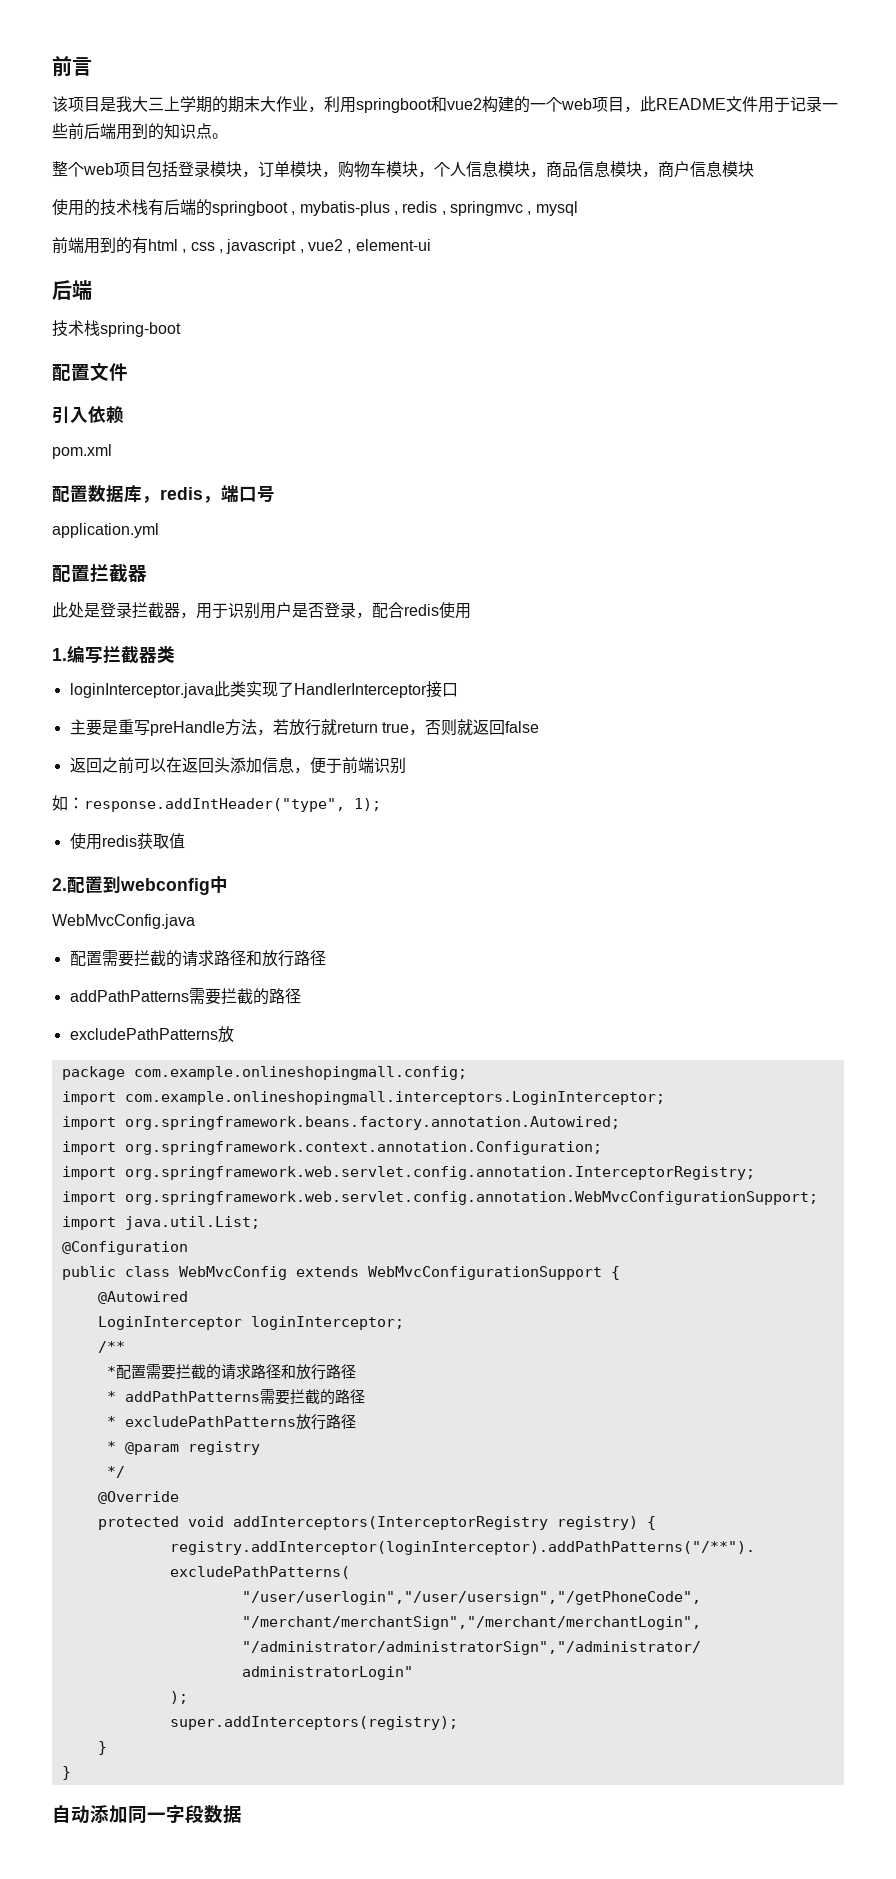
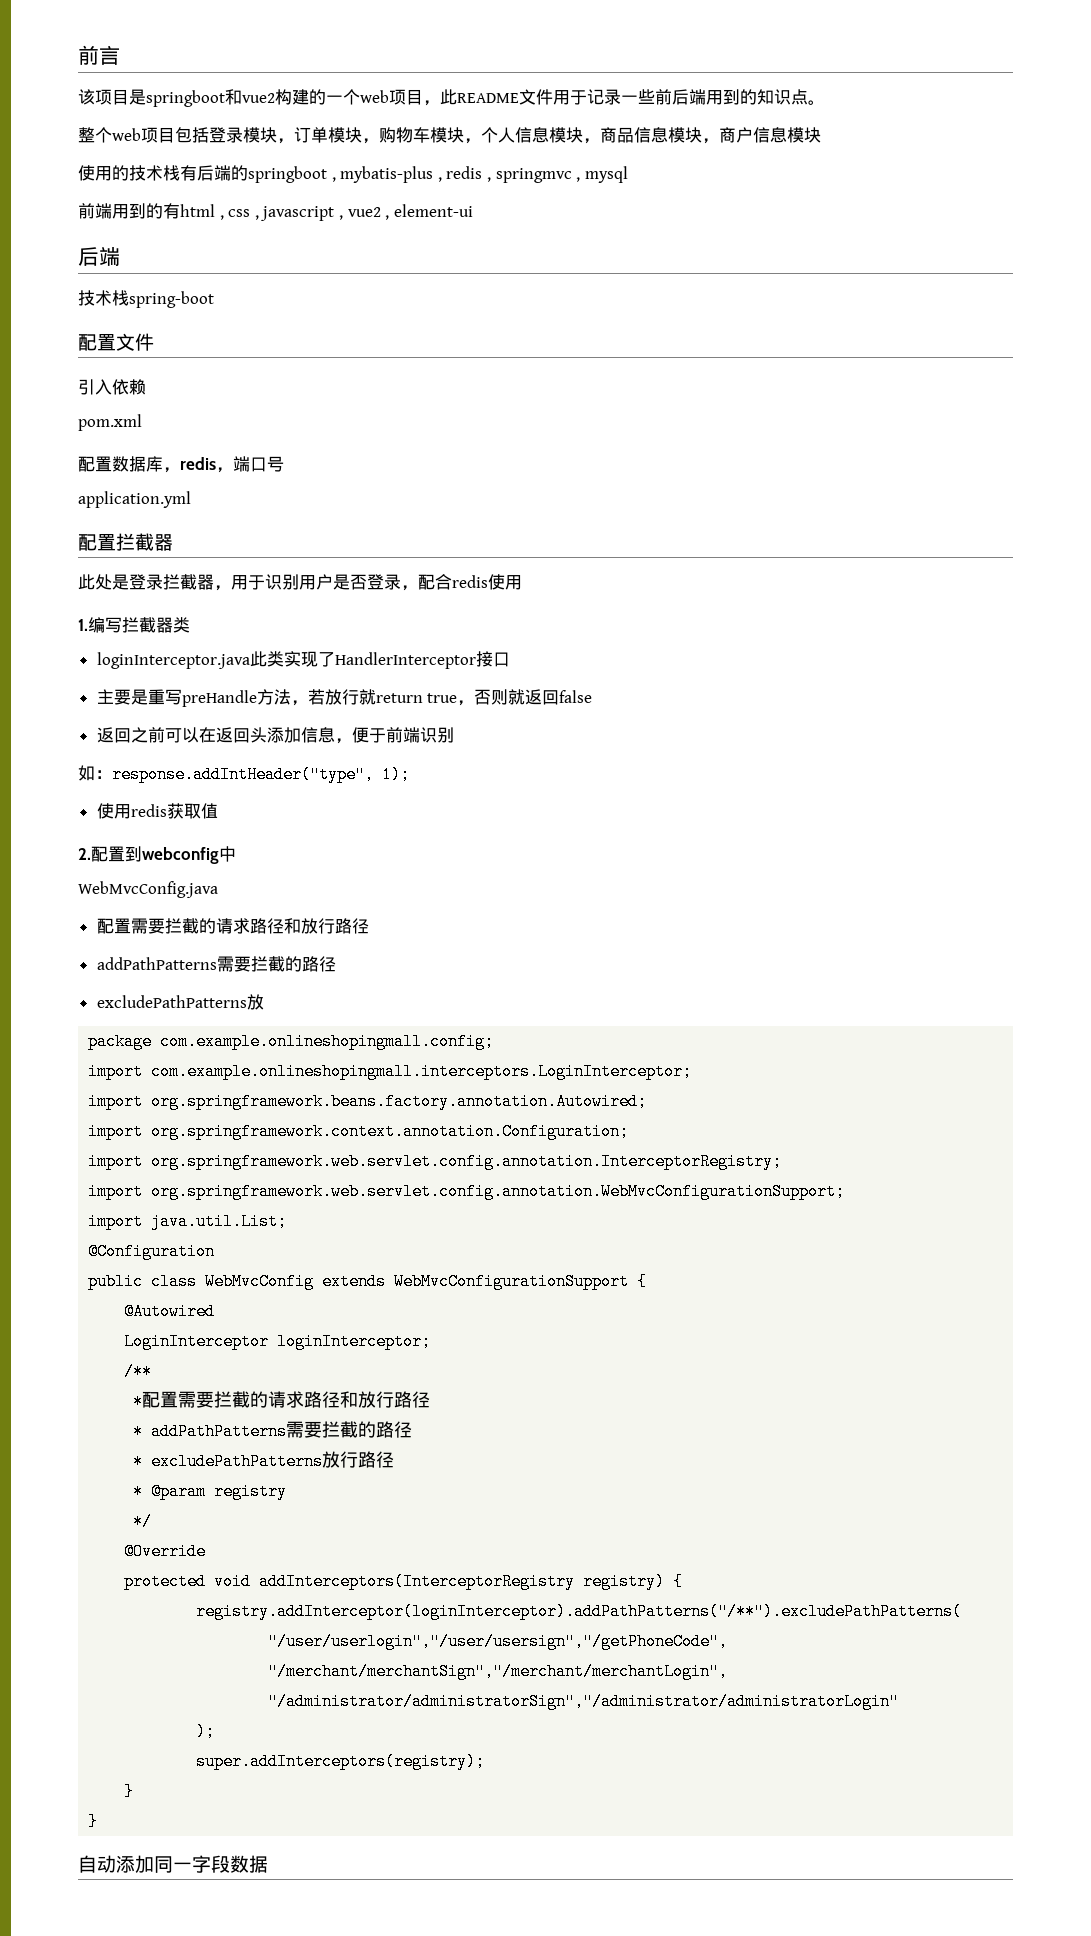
[116,96,356,113] 我大三上学期的期末大作业，利用 -> (146, 97) none

